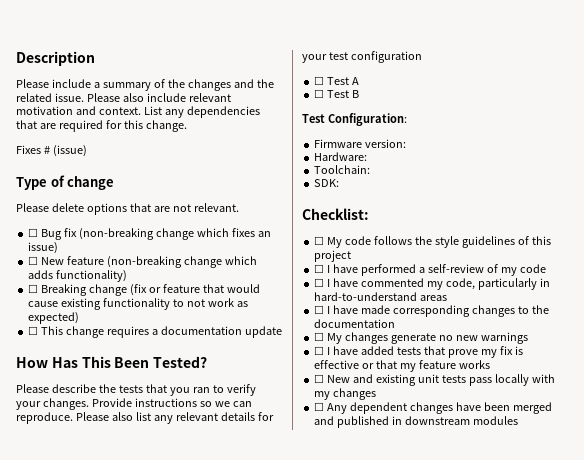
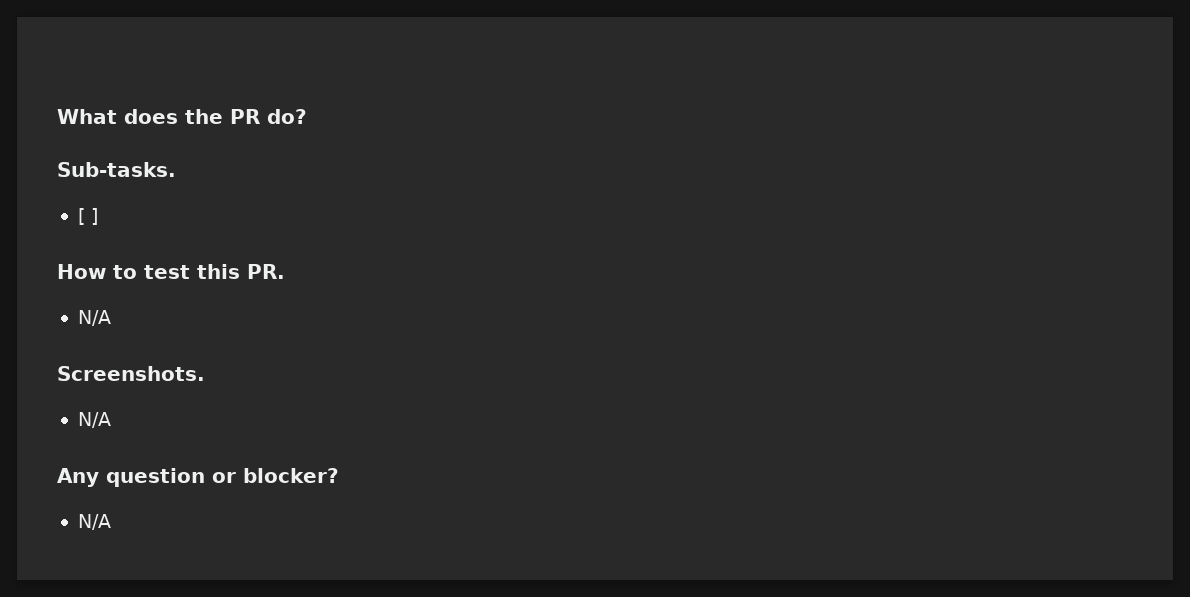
[16,51,95,66] [16,79,274,91] [16,93,231,102] [16,106,260,118] [16,120,187,132] [16,145,87,157] [16,175,115,190] [16,203,239,215] [28,228,271,240] [28,242,59,254] [28,256,257,268] [28,270,128,282] [28,284,260,296] [28,298,248,310] [28,312,80,324] [28,326,282,338] [16,356,208,368] [16,384,256,396] [16,398,252,410] [16,412,274,424] [302,51,422,63] [314,76,360,85] [314,89,360,98] [302,113,407,126] [314,139,407,148] [314,152,368,161] [314,165,371,174] [314,179,340,187] [302,208,369,220] [314,236,551,248] [314,250,352,262] [314,264,546,276] [314,278,550,290] [314,292,448,301] [314,305,549,317] [314,319,396,328] [314,332,528,344] [314,346,523,358] [314,360,490,372] [314,374,555,386] [314,388,377,400] [314,402,552,414] [314,416,518,428] Description // Please include a summary of the changes and the related issue. Please also include relevant motivation and context. List any dependencies that are required for this change. // Fixes # (issue) // Type of change // Please delete options that are not relevant. // ☐ Bug fix (non-breaking change which fixes an issue) // ☐ New feature (non-breaking change which adds functionality) // ☐ Breaking change (fix or feature that would cause existing functionality to not work as expected) // ☐ This change requires a documentation update // How Has This Been Tested? // Please describe the tests that you ran to verify your changes. Provide instructions so we can reproduce. Please also list any relevant details for your test configuration // ☐ Test A // ☐ Test B // Test Configuration: // Firmware version: // Hardware: // Toolchain: // SDK: // Checklist: // ☐ My code follows the style guidelines of this project // ☐ I have performed a self-review of my code // ☐ I have commented my code, particularly in hard-to-understand areas // ☐ I have made corresponding changes to the documentation // ☐ My changes generate no new warnings // ☐ I have added tests that prove my fix is effective or that my feature works // ☐ New and existing unit tests pass locally with my changes // ☐ Any dependent changes have been merged and published in downstream modules -> [57,109,307,124] [57,162,176,177] [77,208,98,225] [57,264,285,279] [77,310,111,326] [57,366,205,381] [77,412,111,428] [57,468,339,487] [77,514,111,530] What does the PR do? // Sub-tasks. // [ ] // How to test this PR. // N/A // Screenshots. // N/A // Any question or blocker? // N/A

